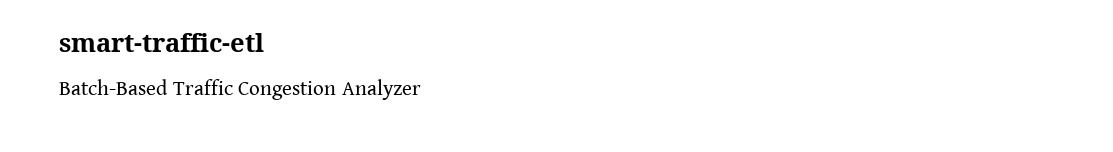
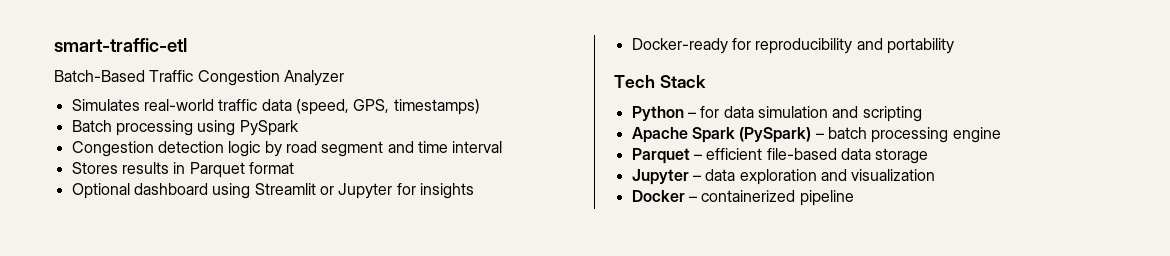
(422, 89) none -> [71,99,480,115] [71,120,299,136] [71,141,503,157] [71,162,294,178] [71,183,474,199] [631,38,954,54] [614,75,706,88] [631,106,922,122] [631,127,1001,143] [631,148,929,164] [631,169,936,185] [631,190,854,206] // Simulates real-world traffic data (speed, GPS, timestamps) // Batch processing using PySpark // Congestion detection logic by road segment and time interval // Stores results in Parquet format // Optional dashboard using Streamlit or Jupyter for insights // Docker-ready for reproducibility and portability // Tech Stack // Python – for data simulation and scripting // Apache Spark (PySpark) – batch processing engine // Parquet – efficient file-based data storage // Jupyter – data exploration and visualization // Docker – containerized pipeline

